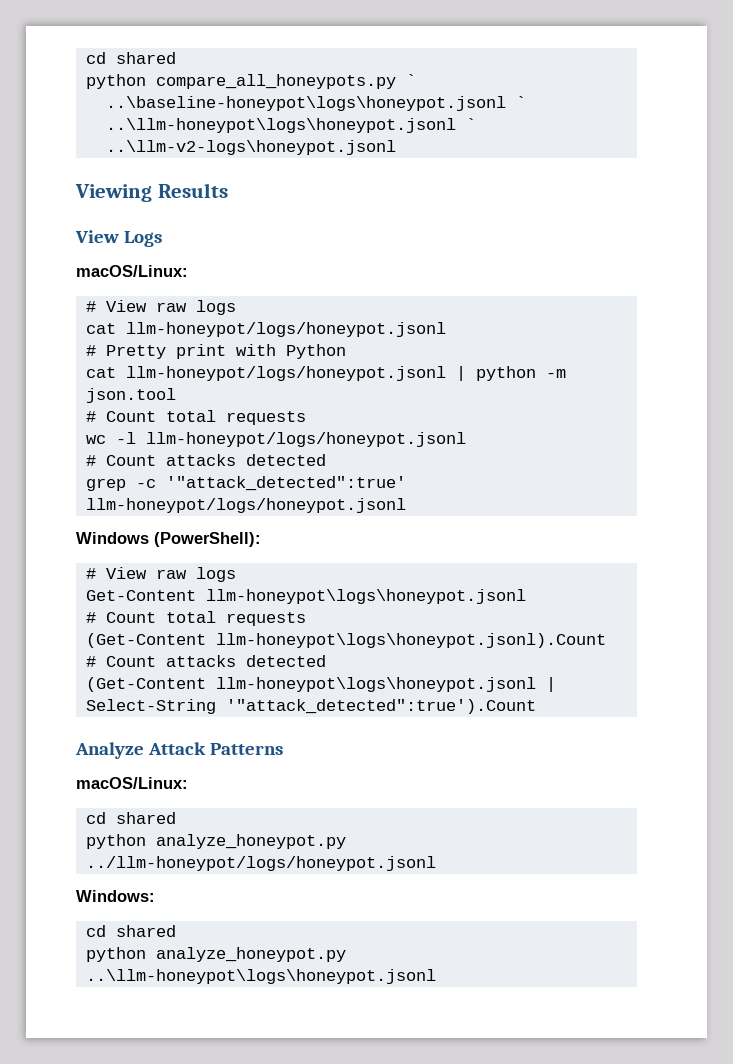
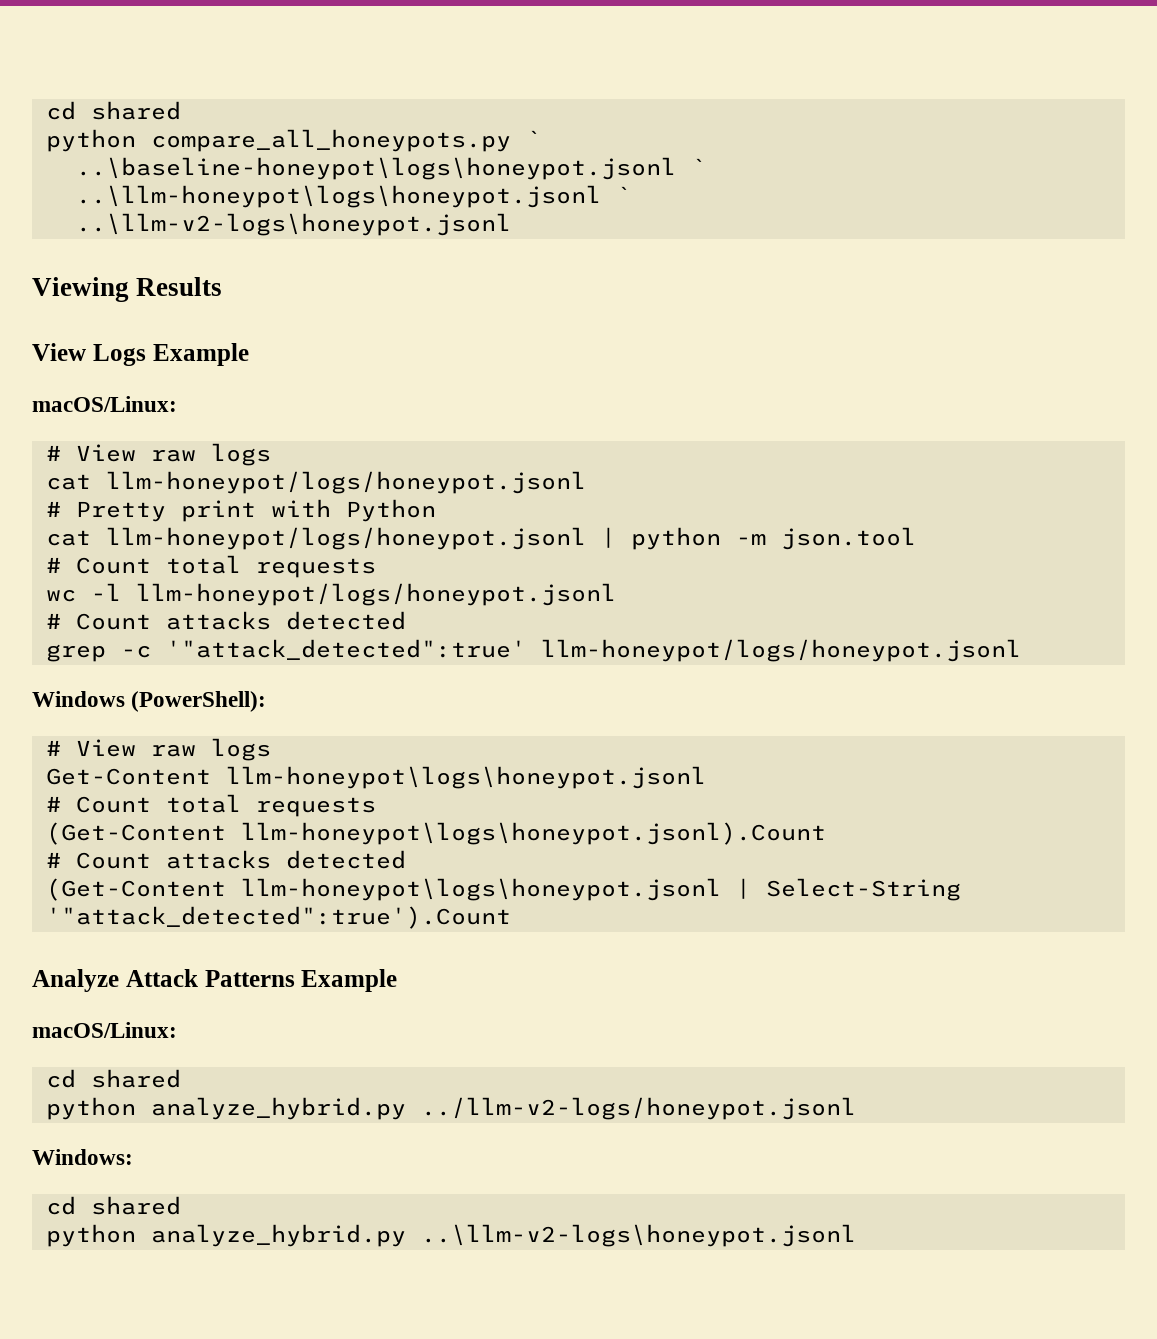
(163, 239) none -> [152,343,249,366] Example
(284, 749) none -> [301,969,398,992] Example
[155,834,346,849] [85,856,436,871] analyze_honeypot.py ../llm-honeypot/logs/honeypot.jsonl -> [150,1097,856,1120] analyze_hybrid.py ../llm-v2-logs/honeypot.jsonl
[155,947,346,962] [85,969,436,984] analyze_honeypot.py ..\llm-honeypot\logs\honeypot.jsonl -> [150,1224,856,1247] analyze_hybrid.py ..\llm-v2-logs\honeypot.jsonl

